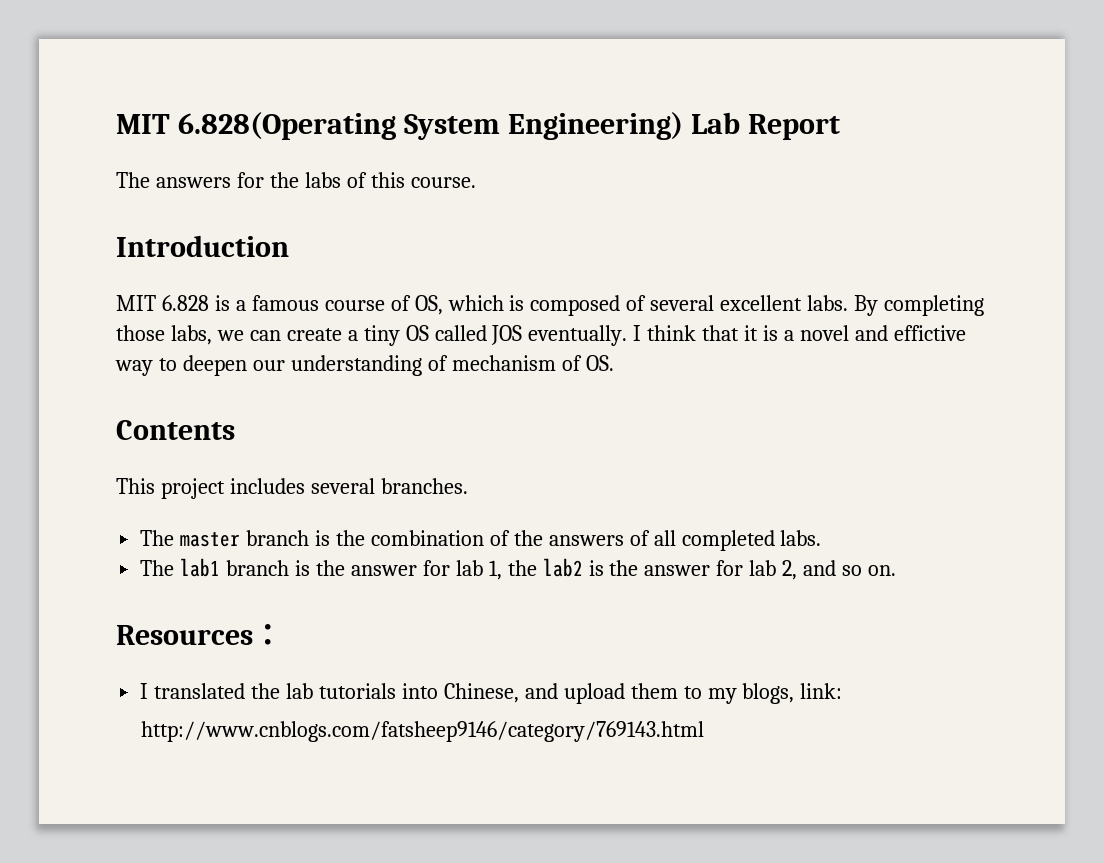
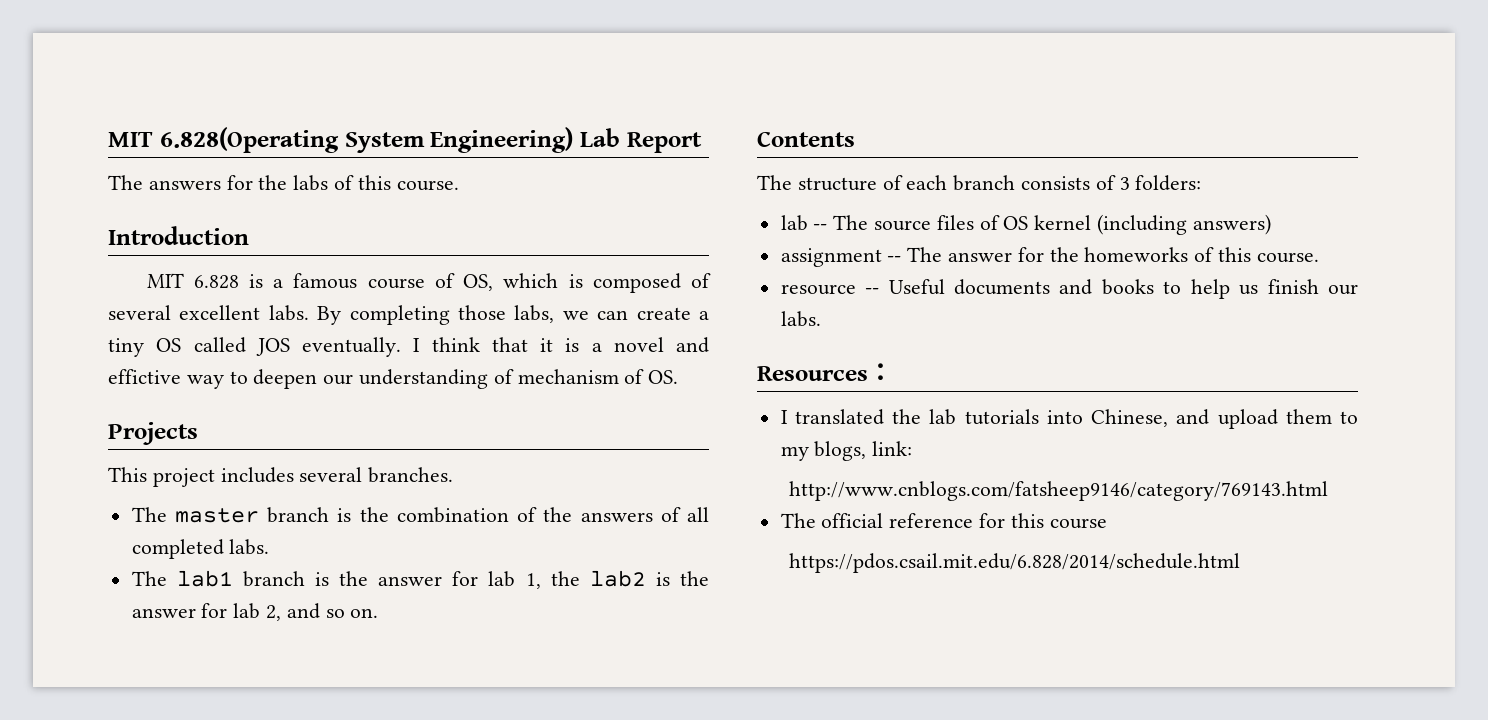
[116,420,235,440] Contents -> [108,422,198,445] Projects
(897, 570) none -> [757,131,855,147] [757,175,1202,191] [780,214,1271,235] [780,247,1319,267] [780,279,1358,299] [780,311,821,327] // Contents // The structure of each branch consists of 3 folders: // lab -- The source files of OS kernel (including answers) // assignment -- The answer for the homeworks of this course. // resource -- Useful documents and books to help us finish our labs.
(704, 731) none -> [780,513,1107,529] [788,553,1240,573] // The official reference for this course // https://pdos.csail.mit.edu/6.828/2014/schedule.html

